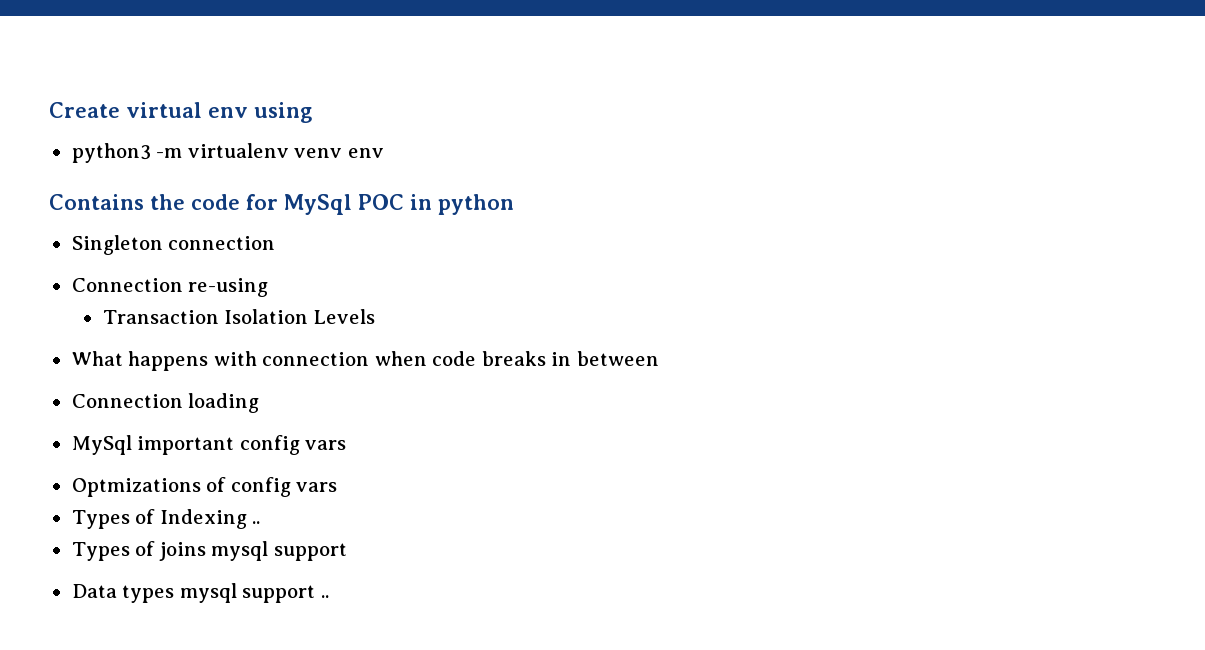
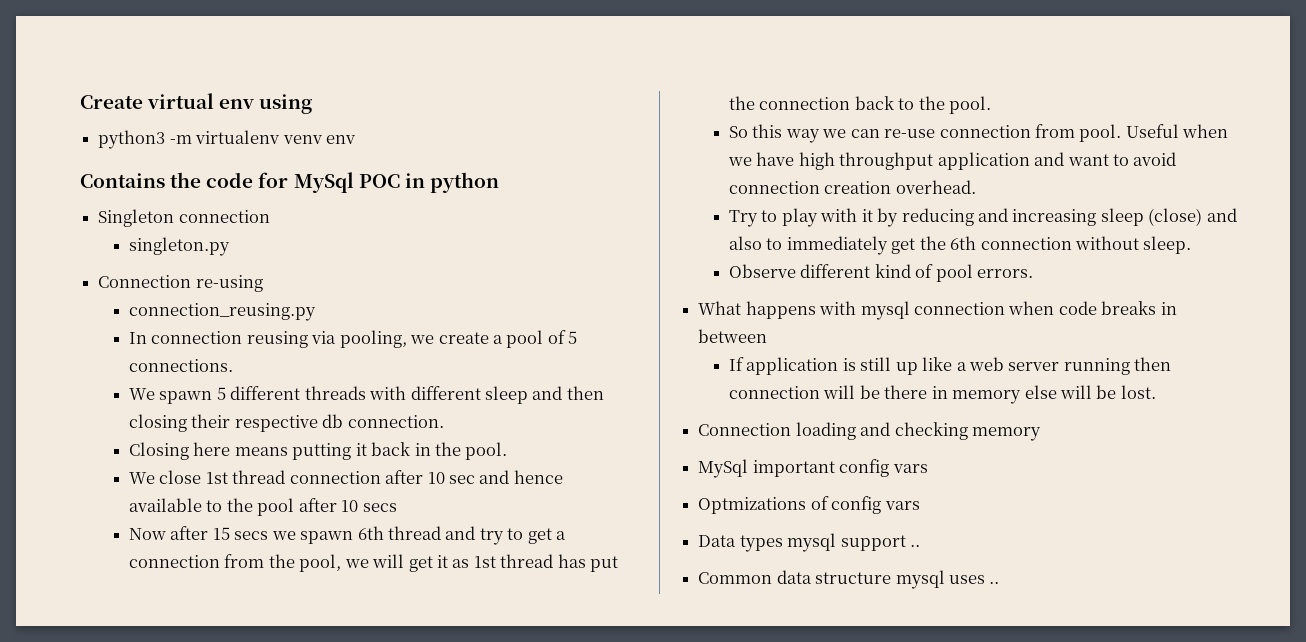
(276, 243) none -> [128,237,230,256] // singleton.py
[102,309,375,324] Transaction Isolation Levels -> [128,303,316,321] [128,330,578,348] [128,359,233,372] [128,386,604,404] [128,414,444,432] [128,442,508,460] [128,470,563,484] [128,498,397,516] [128,526,567,545] [128,554,619,572] [728,96,992,114] [728,124,1229,143] [727,152,1177,170] [728,180,976,194] [728,208,1237,227] [728,236,1192,255] [728,264,1034,282] connection_reusing.py // In connection reusing via pooling, we create a pool of 5 connections. // We spawn 5 different threads with different sleep and then closing their respective db connection. // Closing here means putting it back in the pool. // We close 1st thread connection after 10 sec and hence available to the pool after 10 secs // Now after 15 secs we spawn 6th thread and try to get a connection from the pool, we will get it as 1st thread has put the connection back to the pool. // So this way we can re-use connection from pool. Useful when we have high throughput application and want to avoid connection creation overhead. // Try to play with it by reducing and increasing sleep (close) and also to immediately get the 6th connection without sleep. // Observe different kind of pool errors.
(257, 358) none -> [860,301,910,320] mysql
(659, 358) none -> [728,357,1172,375] [728,385,1156,404] // If application is still up like a web server running then connection will be there in memory else will be lost.
(260, 403) none -> [860,422,1041,441] and checking memory
[71,509,261,529] [71,541,347,561] // Types of Indexing .. // Types of joins mysql support -> (920, 505) none
(329, 596) none -> [698,570,1000,589] // Common data structure mysql uses ..

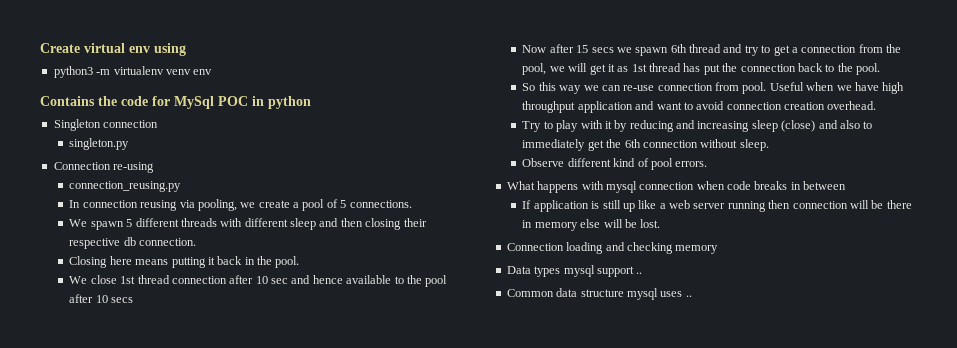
[698,459,928,478] [698,496,920,514] // MySql important config vars // Optmizations of config vars -> (719, 249) none

